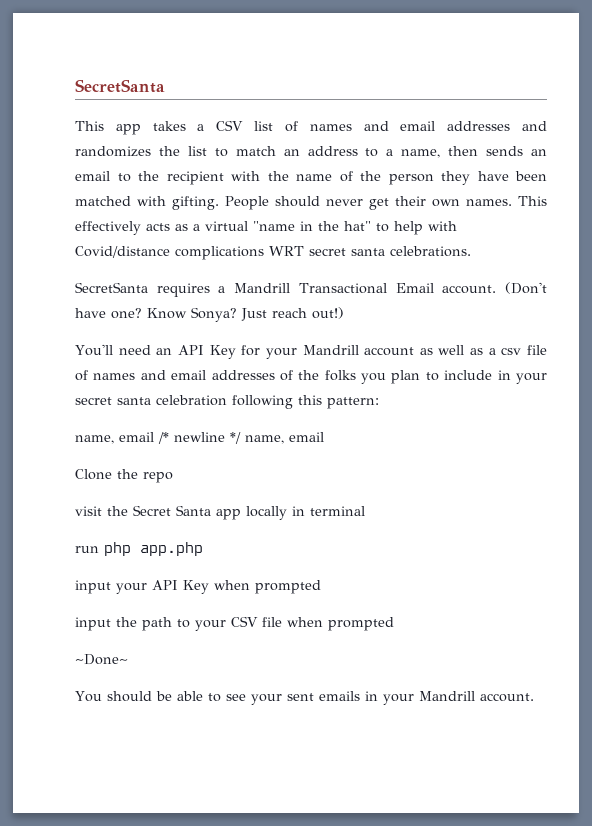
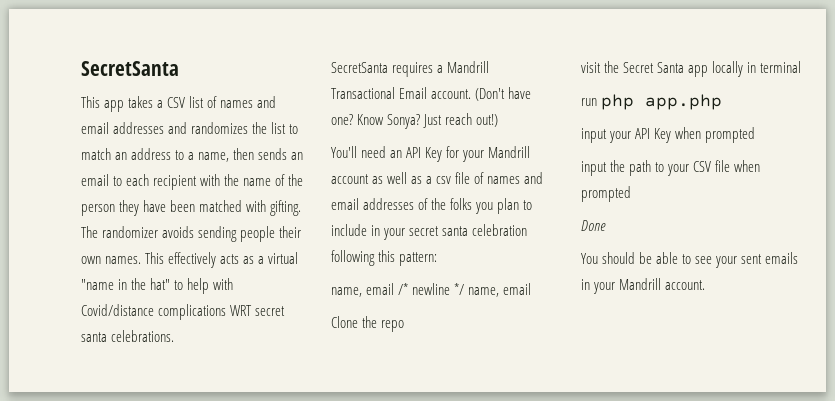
[138,171,159,181] the -> [126,174,150,186] each
[225,196,389,210] People should never get -> [81,226,276,242] The randomizer avoids sending people
[75,654,128,665] ~Done~ -> [581,220,606,231] Done

